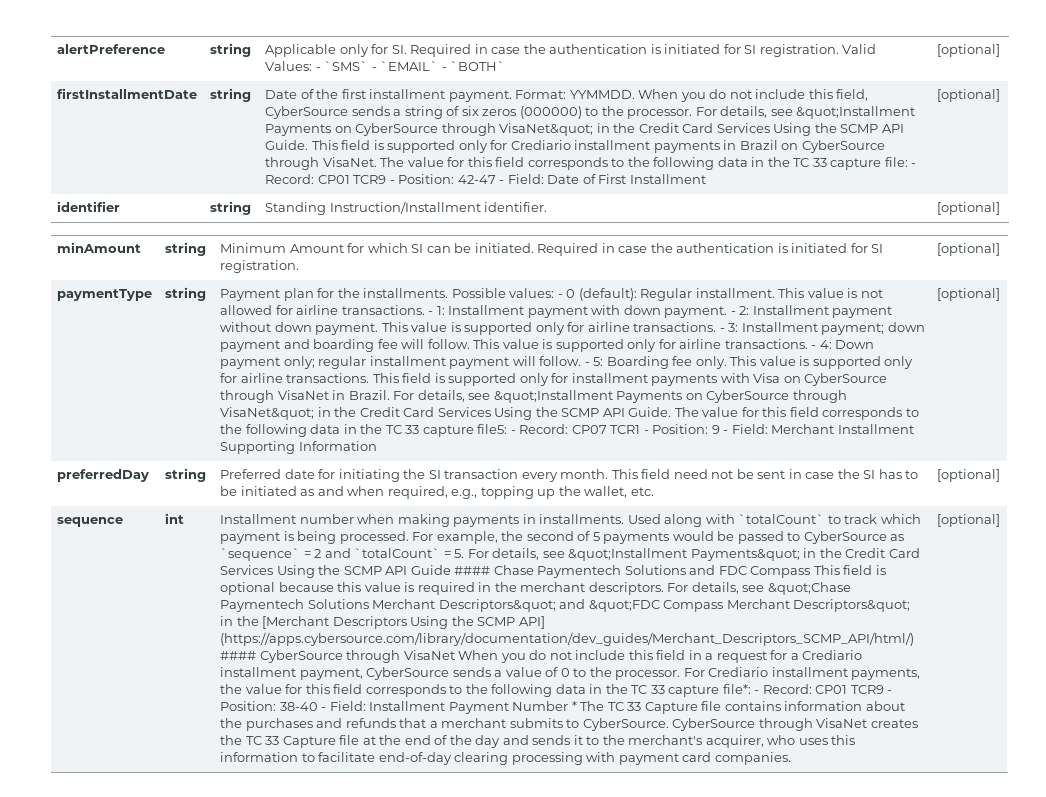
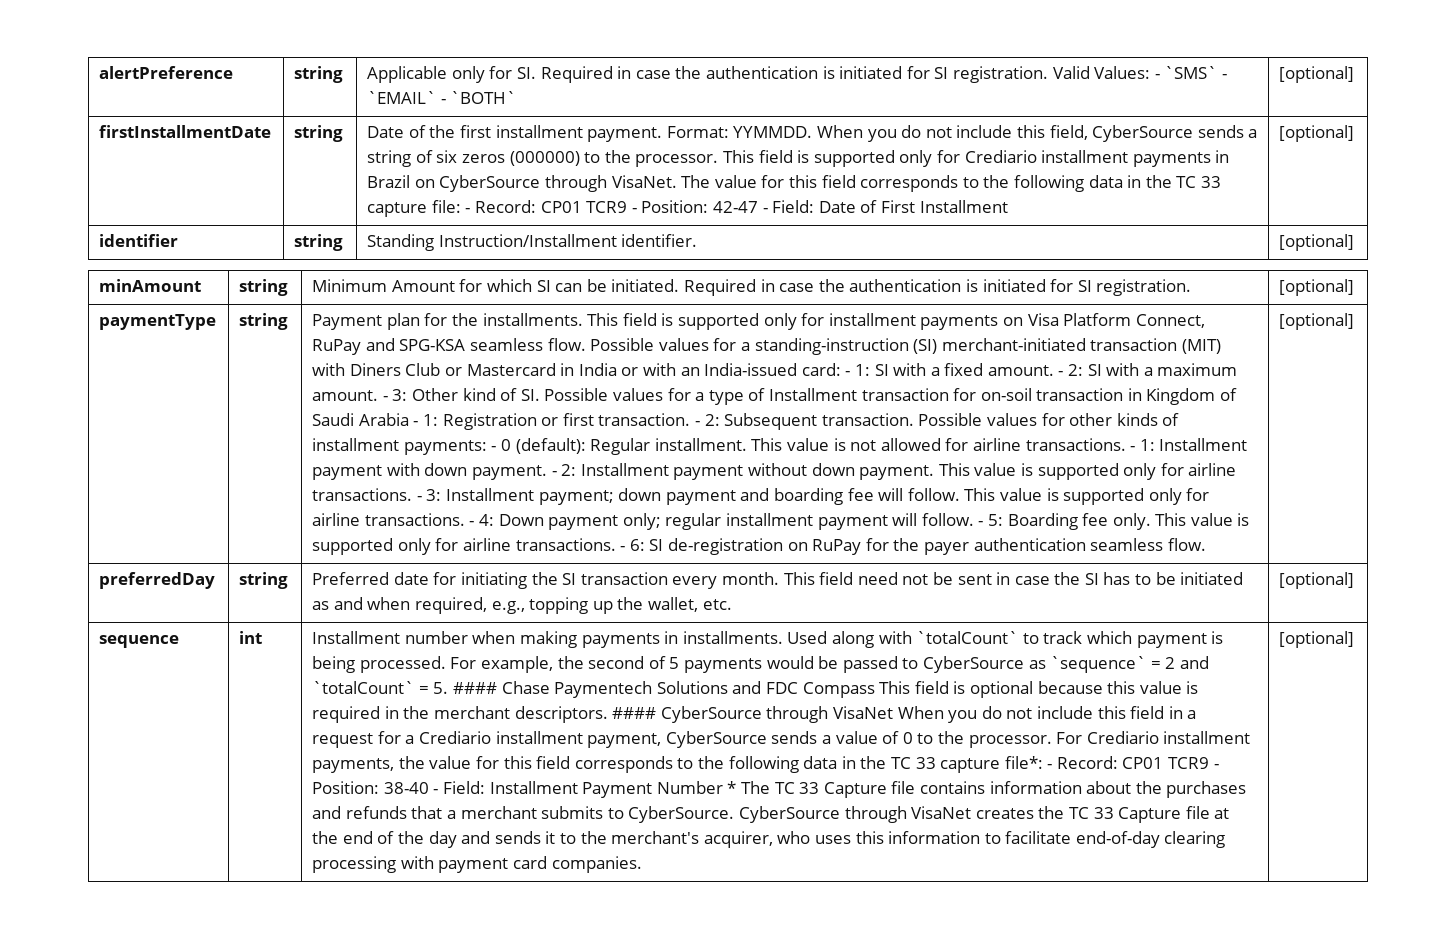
[695,106,916,119] [265,123,904,136] [265,140,309,150] For details, see &quot;Installment Payments on CyberSource through VisaNet&quot; in the Credit Card Services Using the SCMP API Guide. -> (719, 160) none
[451,288,555,298] Possible values: -> [587,313,1205,330] [312,338,1221,355] [312,363,1238,376] [312,388,1238,405] [312,413,1180,430] [312,438,487,455] This field is supported only for installment payments on Visa Platform Connect, RuPay and SPG-KSA seamless flow. Possible values for a standing-instruction (SI) merchant-initiated transaction (MIT) with Diners Club or Mastercard in India or with an India-issued card: - 1: SI with a fixed amount. - 2: SI with a maximum amount. - 3: Other kind of SI. Possible values for a type of Installment transaction for on-soil transaction in Kingdom of Saudi Arabia - 1: Registration or first transaction. - 2: Subsequent transaction. Possible values for other kinds of installment payments:
[372,373,888,386] [220,390,847,403] [220,407,919,420] [220,424,914,437] [220,441,377,454] This field is supported only for installment payments with Visa on CyberSource through VisaNet in Brazil. For details, see &quot;Installment Payments on CyberSource through VisaNet&quot; in the Credit Card Services Using the SCMP API Guide. The value for this field corresponds to the following data in the TC 33 capture file5: - Record: CP07 TCR1 - Position: 9 - Field: Merchant Installment Supporting Information -> [620,538,1206,555] - 6: SI de-registration on RuPay for the payer authentication seamless flow.
[467,548,920,561] [220,565,451,578] For details, see &quot;Installment Payments&quot; in the Credit Card Services Using the SCMP API Guide -> (449, 688) none
[667,582,851,595] [220,599,911,612] [220,616,545,629] [220,632,915,646] For details, see &quot;Chase Paymentech Solutions Merchant Descriptors&quot; and &quot;FDC Compass Merchant Descriptors&quot; in the [Merchant Descriptors Using the SCMP API] (https://apps.cybersource.com/library/documentation/dev_guides/Merchant_Descriptors_SCMP_API/html/) -> (608, 714) none

